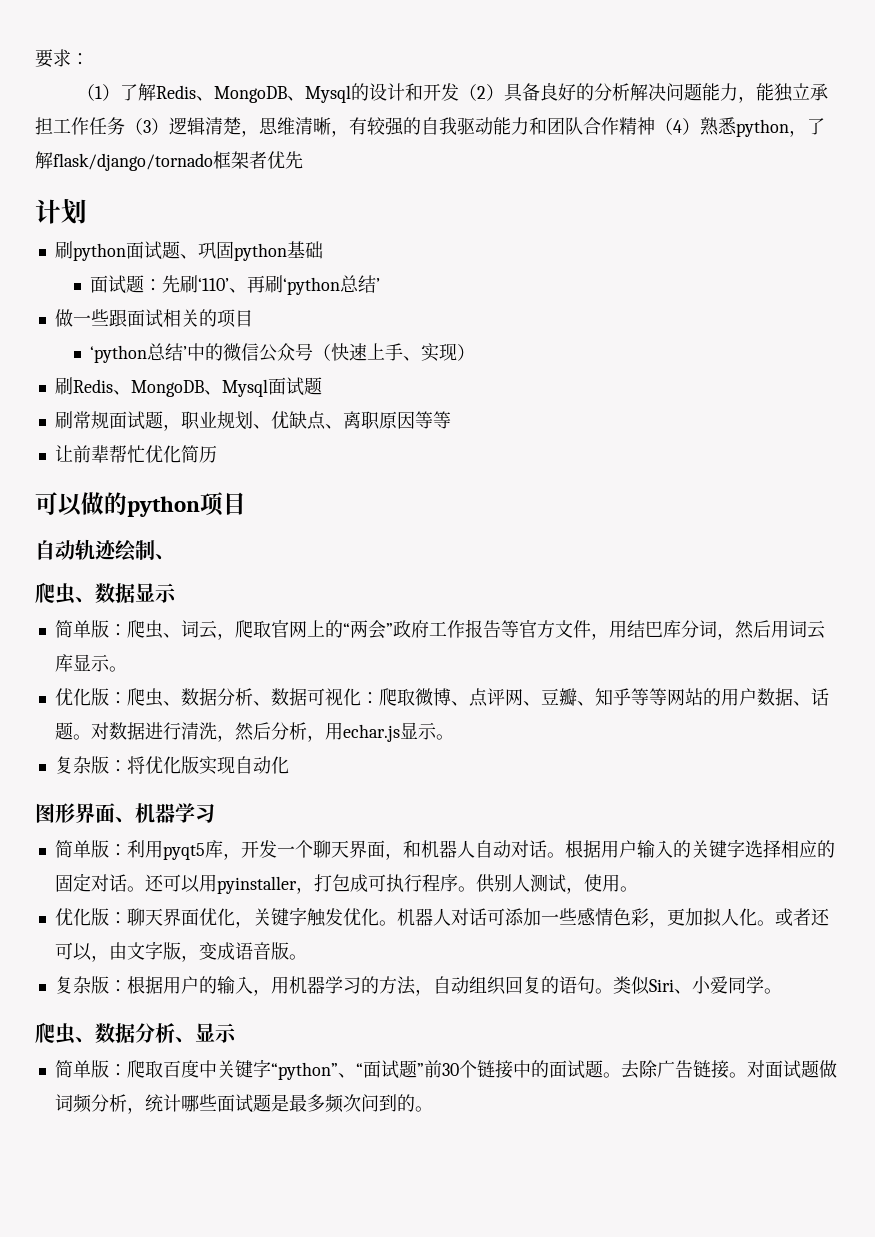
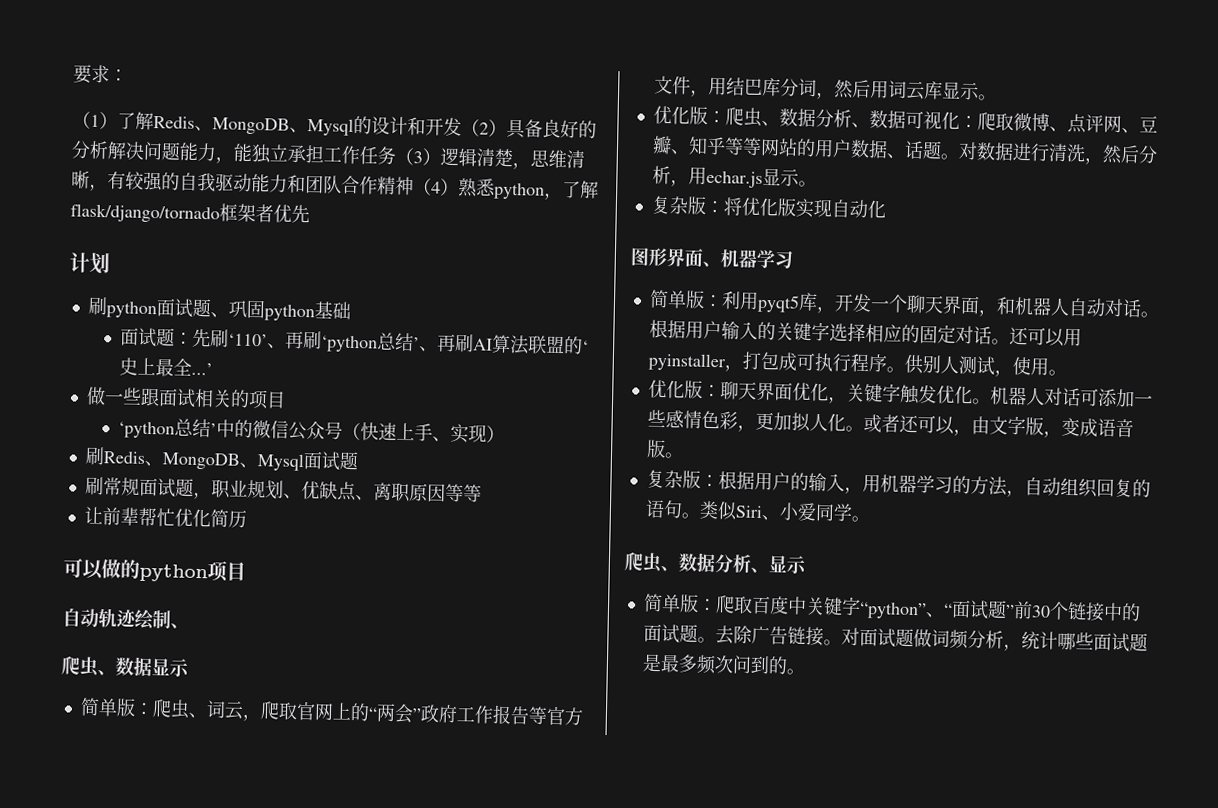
(381, 284) none -> [418,333,590,355] [119,357,214,377] 、再刷AI算法联盟的‘史上最全...’

